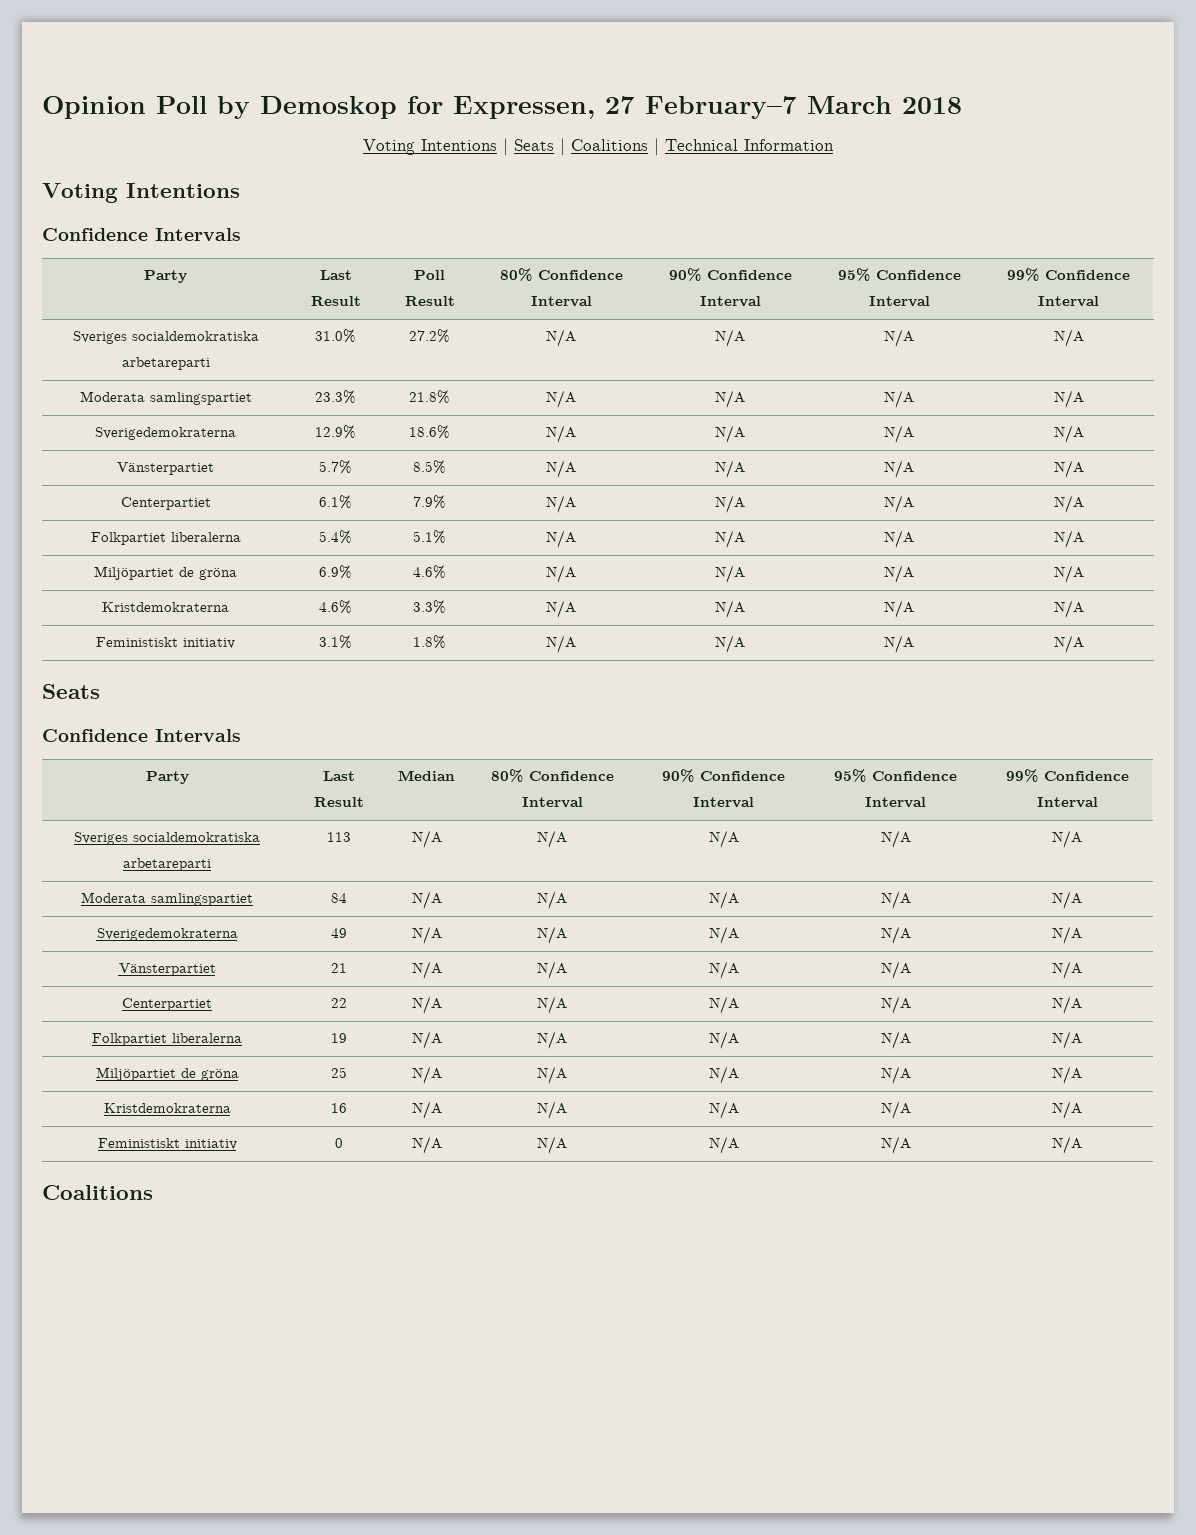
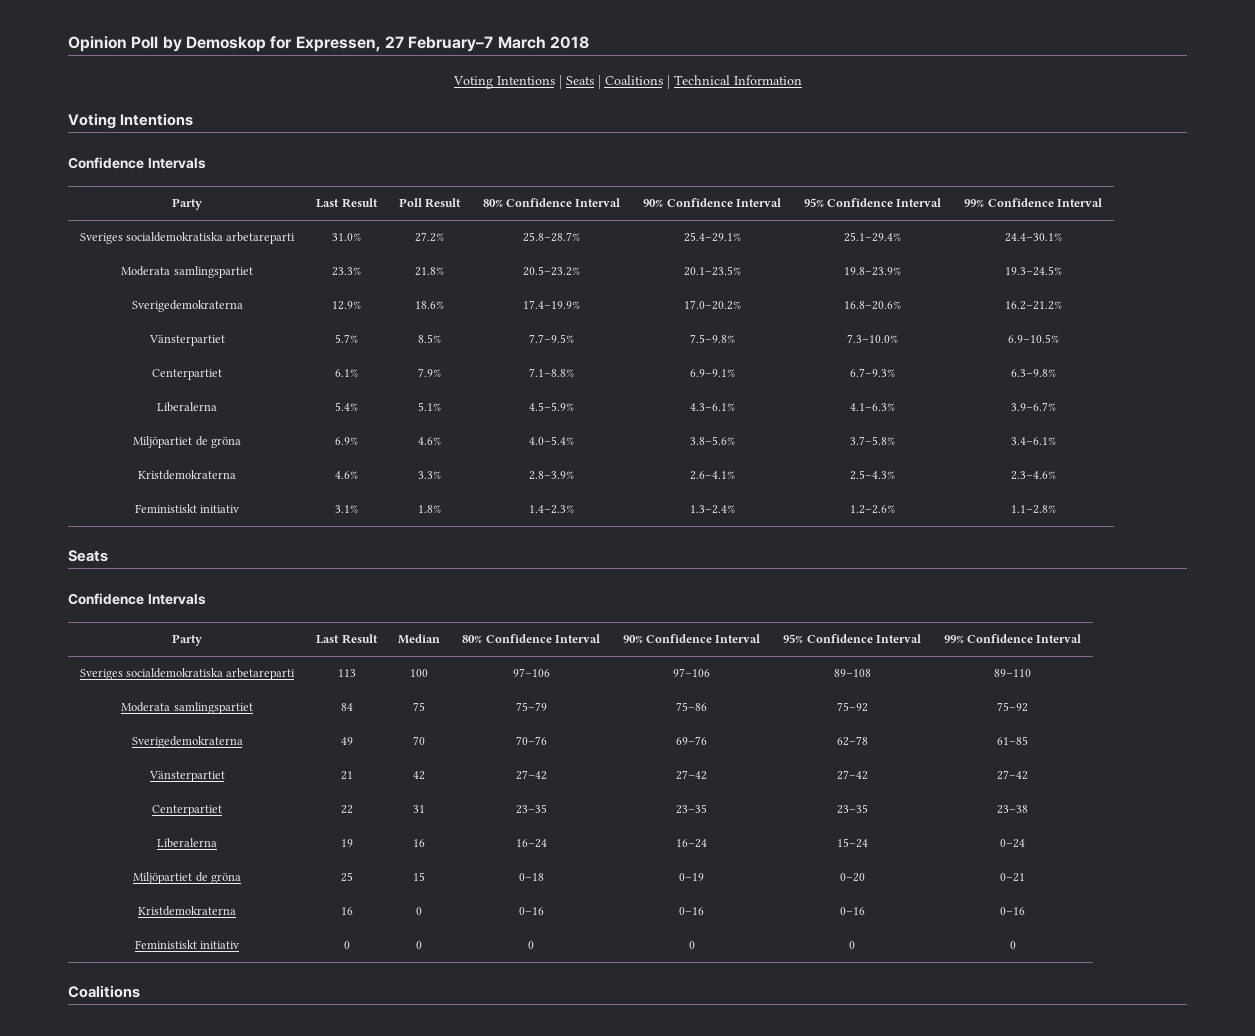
[546,329,576,347] [715,329,745,347] [884,329,914,347] [1053,329,1084,347] N/A | N/A | N/A | N/A -> [523,232,580,242] [683,232,741,242] [844,232,901,242] [1004,233,1062,242] 25.8–28.7% | 25.4–29.1% | 25.1–29.4% | 24.4–30.1%
[546,390,576,408] [715,390,745,408] [884,390,914,408] [1053,390,1084,408] N/A | N/A | N/A | N/A -> [523,266,580,276] [683,266,741,276] [844,267,901,276] [1004,266,1062,276] 20.5–23.2% | 20.1–23.5% | 19.8–23.9% | 19.3–24.5%
[546,425,576,443] [715,425,745,443] [884,425,914,443] [1053,425,1084,443] N/A | N/A | N/A | N/A -> [523,300,580,309] [683,300,741,310] [844,301,901,310] [1004,301,1062,310] 17.4–19.9% | 17.0–20.2% | 16.8–20.6% | 16.2–21.2%
[546,460,576,478] [715,460,745,478] [884,460,914,478] [1053,460,1084,478] N/A | N/A | N/A | N/A -> [529,334,574,343] [689,334,735,343] [847,334,898,343] [1007,334,1059,343] 7.7–9.5% | 7.5–9.8% | 7.3–10.0% | 6.9–10.5%
[546,495,576,513] [715,495,745,513] [884,495,914,513] [1053,495,1084,513] [90,532,241,545] [319,530,352,544] [413,530,446,544] [546,530,576,548] [715,530,745,548] [884,530,914,548] [1053,530,1084,548] N/A | N/A | N/A | N/A // Folkpartiet liberalerna | 5.4% | 5.1% | N/A | N/A | N/A | N/A -> [529,368,574,377] [689,369,735,377] [850,368,895,377] [1010,369,1056,377] [157,402,217,412] [335,402,358,411] [418,402,441,411] [529,402,574,411] [689,403,735,411] [850,403,895,411] [1010,402,1056,411] 7.1–8.8% | 6.9–9.1% | 6.7–9.3% | 6.3–9.8% // Liberalerna | 5.4% | 5.1% | 4.5–5.9% | 4.3–6.1% | 4.1–6.3% | 3.9–6.7%
[546,565,576,583] [715,565,745,583] [884,565,914,583] [1053,565,1084,583] N/A | N/A | N/A | N/A -> [529,436,574,445] [689,436,735,445] [850,436,895,445] [1010,437,1056,445] 4.0–5.4% | 3.8–5.6% | 3.7–5.8% | 3.4–6.1%
[546,600,576,618] [715,600,745,618] [884,600,914,618] [1053,600,1084,618] N/A | N/A | N/A | N/A -> [529,471,574,480] [689,471,735,480] [850,470,895,480] [1010,471,1056,480] 2.8–3.9% | 2.6–4.1% | 2.5–4.3% | 2.3–4.6%
[546,635,576,653] [715,635,745,653] [884,635,914,653] [1053,635,1084,653] N/A | N/A | N/A | N/A -> [529,505,574,514] [689,505,735,514] [850,505,895,514] [1010,505,1056,514] 1.4–2.3% | 1.3–2.4% | 1.2–2.6% | 1.1–2.8%
[411,830,442,848] [537,830,567,848] [708,830,739,848] [880,830,911,848] [1052,830,1082,848] [81,892,253,906] [331,893,347,903] [411,891,442,909] [537,891,567,909] [708,891,739,909] [880,891,911,909] [1052,891,1082,909] [96,928,238,941] [331,928,347,938] [411,926,442,944] [537,926,567,944] [708,926,739,944] [880,926,911,944] [1052,926,1082,944] [118,963,216,976] [331,963,347,973] [411,961,442,979] [537,961,567,979] [708,961,739,979] [880,961,911,979] [1052,961,1082,979] [122,998,212,1011] [331,998,347,1008] [411,996,442,1014] [537,996,567,1014] [708,996,739,1014] [880,996,911,1014] [1052,996,1082,1014] [92,1033,242,1046] [331,1033,347,1043] [411,1031,442,1049] [537,1031,567,1049] [708,1031,739,1049] [880,1031,911,1049] [1052,1031,1082,1049] [95,1067,239,1081] [331,1067,347,1078] [411,1066,442,1084] [537,1066,567,1084] [708,1066,739,1084] [880,1066,911,1084] [1052,1066,1082,1084] [103,1103,231,1113] [331,1103,347,1113] [411,1101,442,1119] [537,1101,567,1119] [708,1101,739,1119] [880,1101,911,1119] [1052,1101,1082,1119] [97,1138,237,1150] [335,1138,343,1148] [411,1136,442,1154] [537,1136,567,1154] [708,1136,739,1154] [880,1136,911,1154] [1052,1136,1082,1154] N/A | N/A | N/A | N/A | N/A // Moderata samlingspartiet | 84 | N/A | N/A | N/A | N/A | N/A // Sverigedemokraterna | 49 | N/A | N/A | N/A | N/A | N/A // Vänsterpartiet | 21 | N/A | N/A | N/A | N/A | N/A // Centerpartiet | 22 | N/A | N/A | N/A | N/A | N/A // Folkpartiet liberalerna | 19 | N/A | N/A | N/A | N/A | N/A // Miljöpartiet de gröna | 25 | N/A | N/A | N/A | N/A | N/A // Kristdemokraterna | 16 | N/A | N/A | N/A | N/A | N/A // Feministiskt initiativ | 0 | N/A | N/A | N/A | N/A | N/A -> [410,669,428,677] [512,668,550,677] [673,668,710,677] [833,669,871,677] [994,669,1031,677] [121,702,253,714] [340,703,353,711] [413,702,425,711] [515,702,547,711] [676,702,707,711] [836,702,868,712] [997,702,1028,712] [131,736,243,748] [340,737,353,745] [413,736,425,745] [515,736,547,745] [676,736,707,745] [836,736,868,746] [997,736,1028,745] [148,770,225,782] [340,771,353,780] [413,771,425,780] [515,770,547,780] [676,770,707,780] [836,770,868,780] [997,770,1028,780] [152,805,222,816] [340,805,353,814] [413,805,425,813] [515,804,547,814] [676,804,707,814] [836,804,868,814] [997,805,1028,814] [157,838,217,848] [340,839,353,847] [413,839,425,847] [515,839,547,848] [676,839,707,848] [836,838,868,848] [1000,839,1025,848] [133,872,241,884] [340,872,353,882] [413,872,425,881] [518,873,544,881] [679,873,704,881] [839,873,865,882] [1000,873,1025,882] [138,906,236,916] [340,907,353,915] [416,907,422,915] [518,907,544,915] [679,907,704,915] [839,907,865,915] [1000,907,1025,915] [134,940,241,949] [343,941,350,949] [416,941,422,949] [528,941,534,949] [688,941,695,949] [849,941,855,949] [1009,941,1016,949] 100 | 97–106 | 97–106 | 89–108 | 89–110 // Moderata samlingspartiet | 84 | 75 | 75–79 | 75–86 | 75–92 | 75–92 // Sverigedemokraterna | 49 | 70 | 70–76 | 69–76 | 62–78 | 61–85 // Vänsterpartiet | 21 | 42 | 27–42 | 27–42 | 27–42 | 27–42 // Centerpartiet | 22 | 31 | 23–35 | 23–35 | 23–35 | 23–38 // Liberalerna | 19 | 16 | 16–24 | 16–24 | 15–24 | 0–24 // Miljöpartiet de gröna | 25 | 15 | 0–18 | 0–19 | 0–20 | 0–21 // Kristdemokraterna | 16 | 0 | 0–16 | 0–16 | 0–16 | 0–16 // Feministiskt initiativ | 0 | 0 | 0 | 0 | 0 | 0

